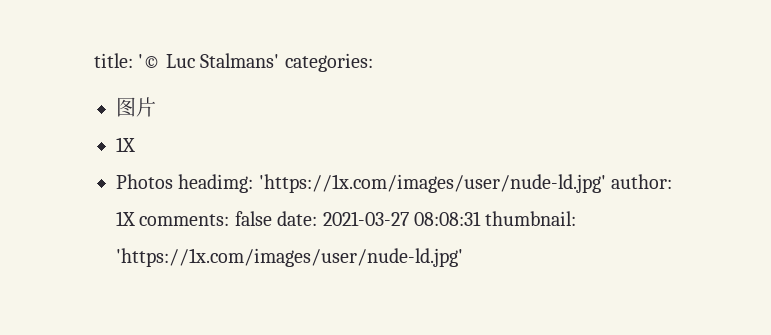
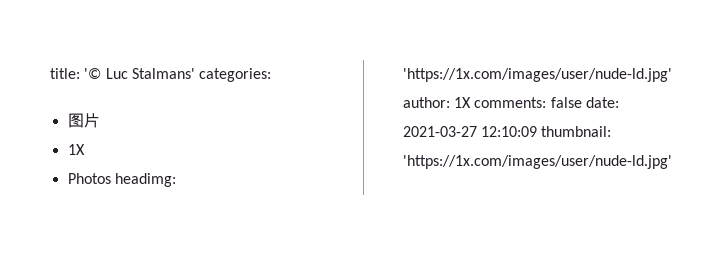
[414,211,481,226] 08:08:31 -> [480,126,537,137] 12:10:09

